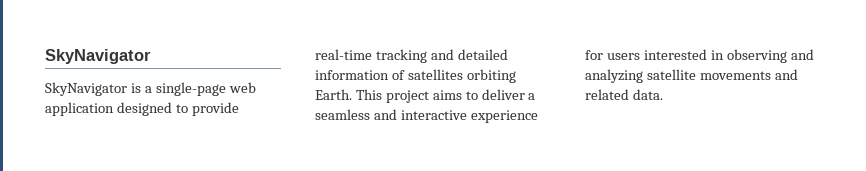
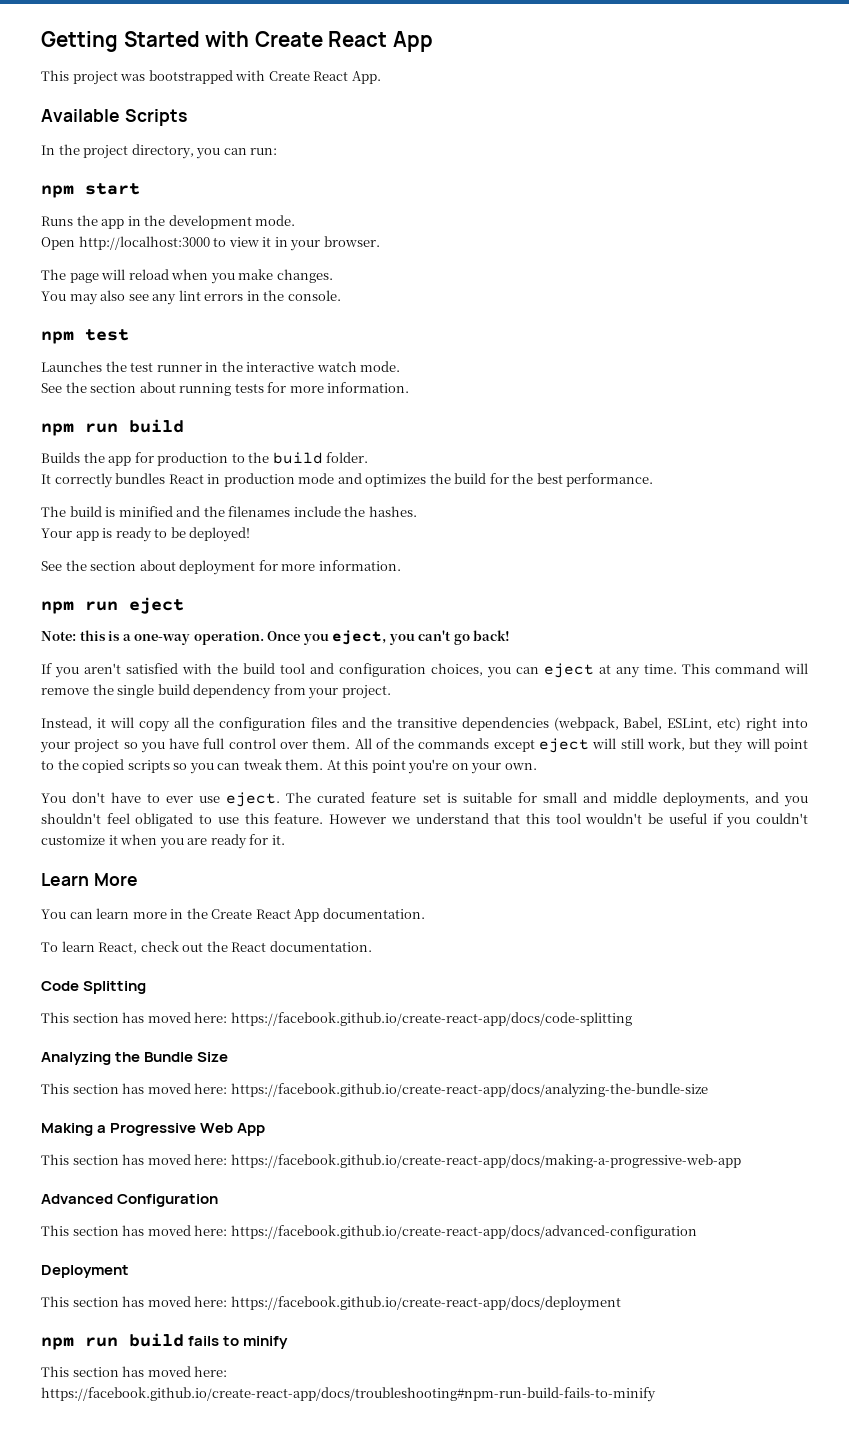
[45,49,151,64] [45,82,256,96] [45,102,239,116] [315,49,508,63] [315,69,516,83] [315,89,536,103] [315,109,538,123] [585,49,814,63] [585,69,798,83] [585,89,663,100] SkyNavigator // SkyNavigator is a single-page web application designed to provide real-time tracking and detailed information of satellites orbiting Earth. This project aims to deliver a seamless and interactive experience for users interested in observing and analyzing satellite movements and related data. -> [41,31,433,52] [41,70,381,85] [41,109,187,126] [41,144,278,159] [41,183,140,198] [41,215,296,229] [41,236,380,251] [41,269,333,284] [41,290,341,305] [41,329,129,344] [41,361,401,372] [41,382,410,396] [41,419,184,436] [41,452,369,466] [41,473,654,488] [41,506,417,517] [41,527,251,542] [41,560,401,575] [41,597,184,614] [41,630,511,645] [41,663,808,678] [41,684,391,699] [41,717,808,732] [40,738,809,753] [41,759,537,774] [41,792,808,807] [41,813,808,828] [41,834,285,849] [41,873,138,886] [41,908,425,922] [41,941,372,954] [41,981,147,994] [41,1012,632,1026] [41,1052,229,1065] [41,1083,708,1098] [41,1123,266,1136] [41,1154,741,1168] [41,1194,219,1207] [41,1225,697,1239] [41,1265,129,1278] [41,1296,621,1311] [41,1333,289,1350] [41,1366,228,1377] [41,1387,656,1402] Getting Started with Create React App // This project was bootstrapped with Create React App. // Available Scripts // In the project directory, you can run: // npm start // Runs the app in the development mode. // Open http://localhost:3000 to view it in your browser. // The page will reload when you make changes. // You may also see any lint errors in the console. // npm test // Launches the test runner in the interactive watch mode. // See the section about running tests for more information. // npm run build // Builds the app for production to the build folder. // It correctly bundles React in production mode and optimizes the build for the best performance. // The build is minified and the filenames include the hashes. // Your app is ready to be deployed! // See the section about deployment for more information. // npm run eject // Note: this is a one-way operation. Once you eject, you can't go back! // If you aren't satisfied with the build tool and configuration choices, you can eject at any time. This command will remove the single build dependency from your project. // Instead, it will copy all the configuration files and the transitive dependencies (webpack, Babel, ESLint, etc) right into your project so you have full control over them. All of the commands except eject will still work, but they will point to the copied scripts so you can tweak them. At this point you're on your own. // You don't have to ever use eject. The curated feature set is suitable for small and middle deployments, and you shouldn't feel obligated to use this feature. However we understand that this tool wouldn't be useful if you couldn't customize it when you are ready for it. // Learn More // You can learn more in the Create React App documentation. // To learn React, check out the React documentation. // Code Splitting // This section has moved here: https://facebook.github.io/create-react-app/docs/code-splitting // Analyzing the Bundle Size // This section has moved here: https://facebook.github.io/create-react-app/docs/analyzing-the-bundle-size // Making a Progressive Web App // This section has moved here: https://facebook.github.io/create-react-app/docs/making-a-progressive-web-app // Advanced Configuration // This section has moved here: https://facebook.github.io/create-react-app/docs/advanced-configuration // Deployment // This section has moved here: https://facebook.github.io/create-react-app/docs/deployment // npm run build fails to minify // This section has moved here: https://facebook.github.io/create-react-app/docs/troubleshooting#npm-run-build-fails-to-minify

